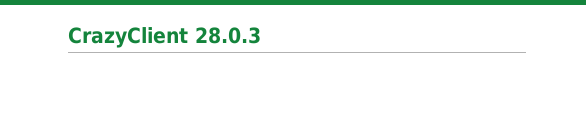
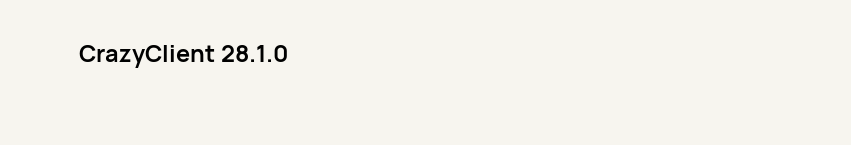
[195,27,261,44] 28.0.3 -> [221,45,289,62] 28.1.0

